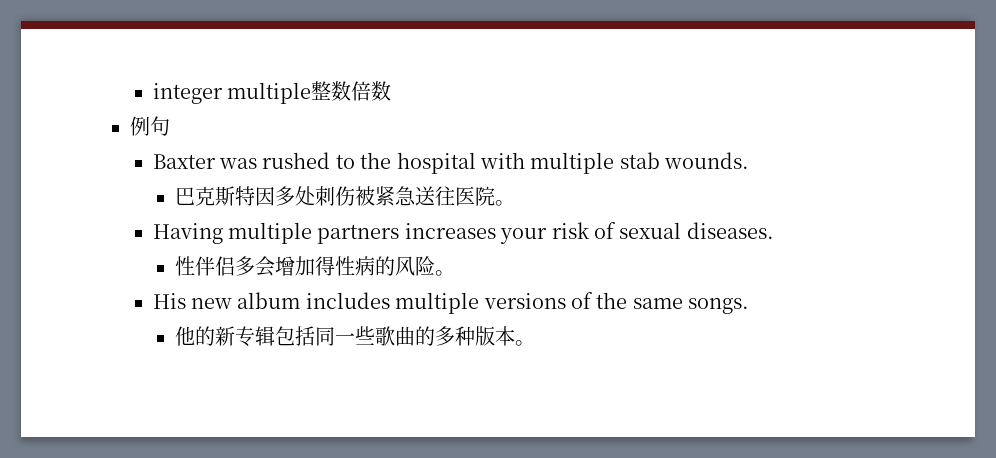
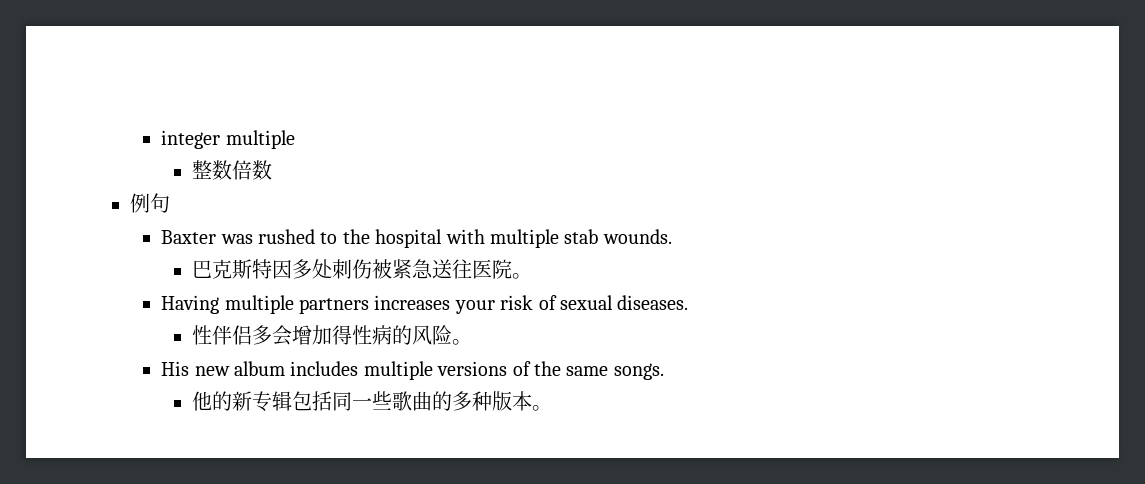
(311, 93) none -> (295, 139) //

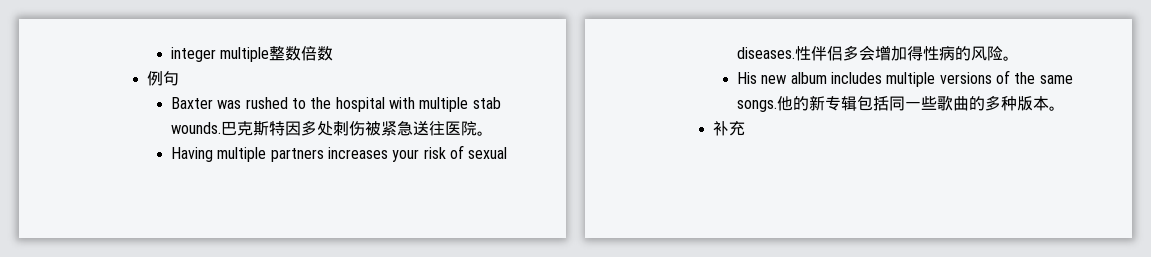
(295, 139) // -> (270, 54) none
(672, 236) // -> (222, 128) none
(689, 302) // -> (796, 53) none
(664, 371) // -> (778, 106) none
(553, 408) none -> [713,121,746,136] // 补充

